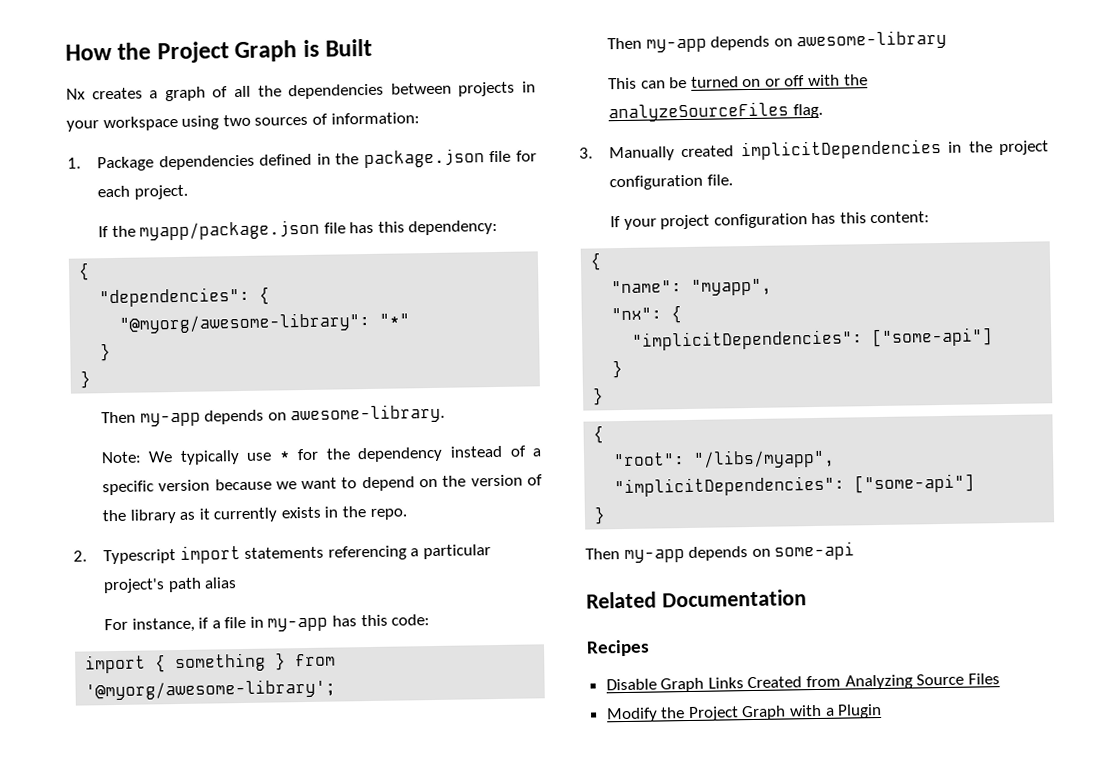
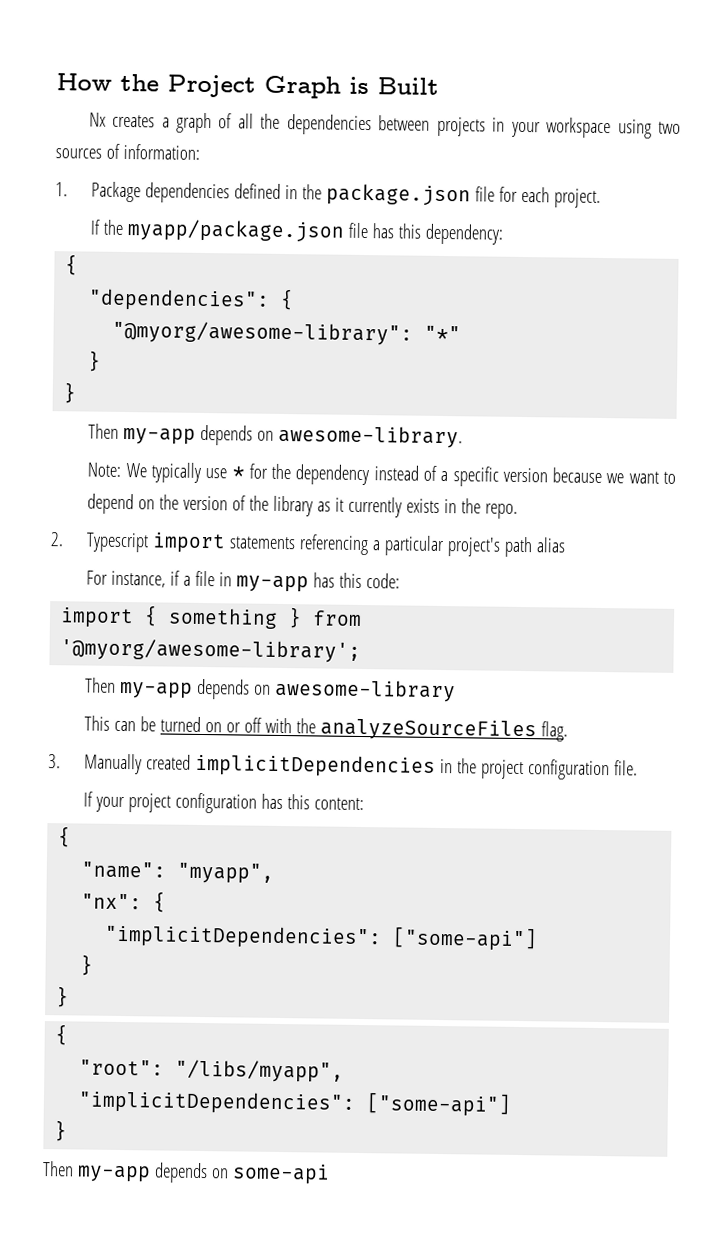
[586,589,807,609] [586,639,650,657] [605,673,1000,693] [605,703,883,723] // Related Documentation // Recipes // Disable Graph Links Created from Analyzing Source Files // Modify the Project Graph with a Plugin -> (330, 1174) none

